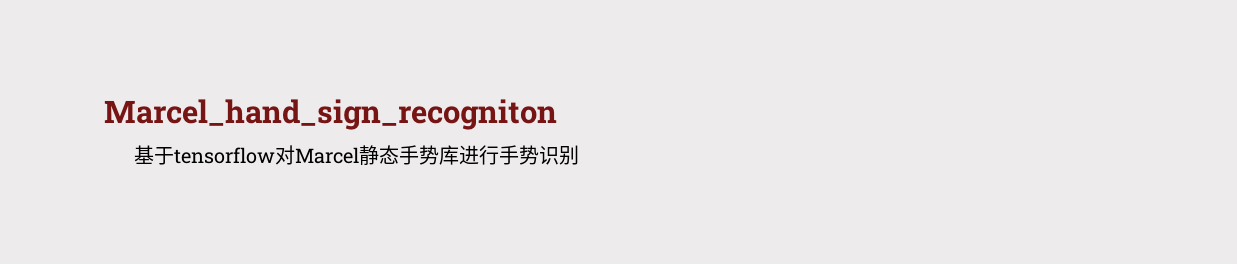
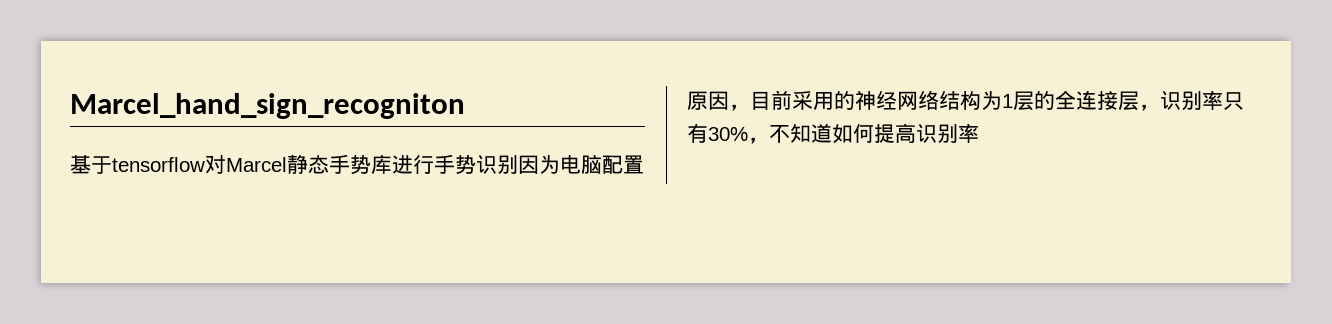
(580, 155) none -> [518,154,644,174] [687,90,1244,111] [687,123,979,144] 因为电脑配置原因，目前采用的神经网络结构为1层的全连接层，识别率只有30%，不知道如何提高识别率

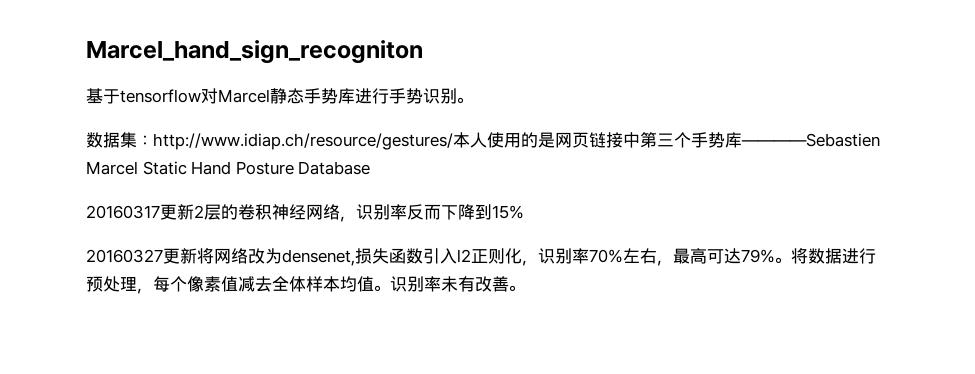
[518,154,644,174] [687,90,1244,111] [687,123,979,144] 因为电脑配置原因，目前采用的神经网络结构为1层的全连接层，识别率只有30%，不知道如何提高识别率 -> [457,97,473,103] [86,132,880,150] [86,161,371,175] [86,204,524,222] [86,248,876,266] [86,276,525,294] 。 // 数据集：http://www.idiap.ch/resource/gestures/本人使用的是网页链接中第三个手势库————Sebastien Marcel Static Hand Posture Database // 20160317更新2层的卷积神经网络，识别率反而下降到15% // 20160327更新将网络改为densenet,损失函数引入l2正则化，识别率70%左右，最高可达79%。将数据进行预处理，每个像素值减去全体样本均值。识别率未有改善。

